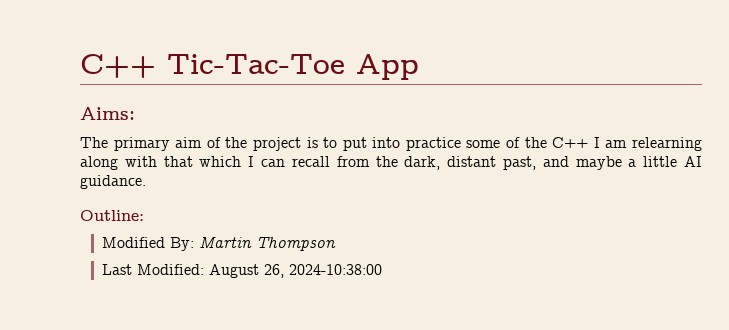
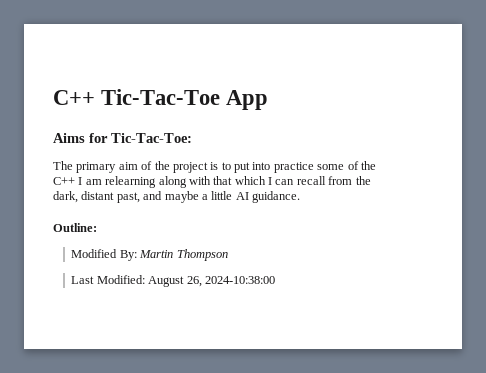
[80,107,135,120] Aims: -> [53,133,192,143] Aims for Tic-Tac-Toe:

